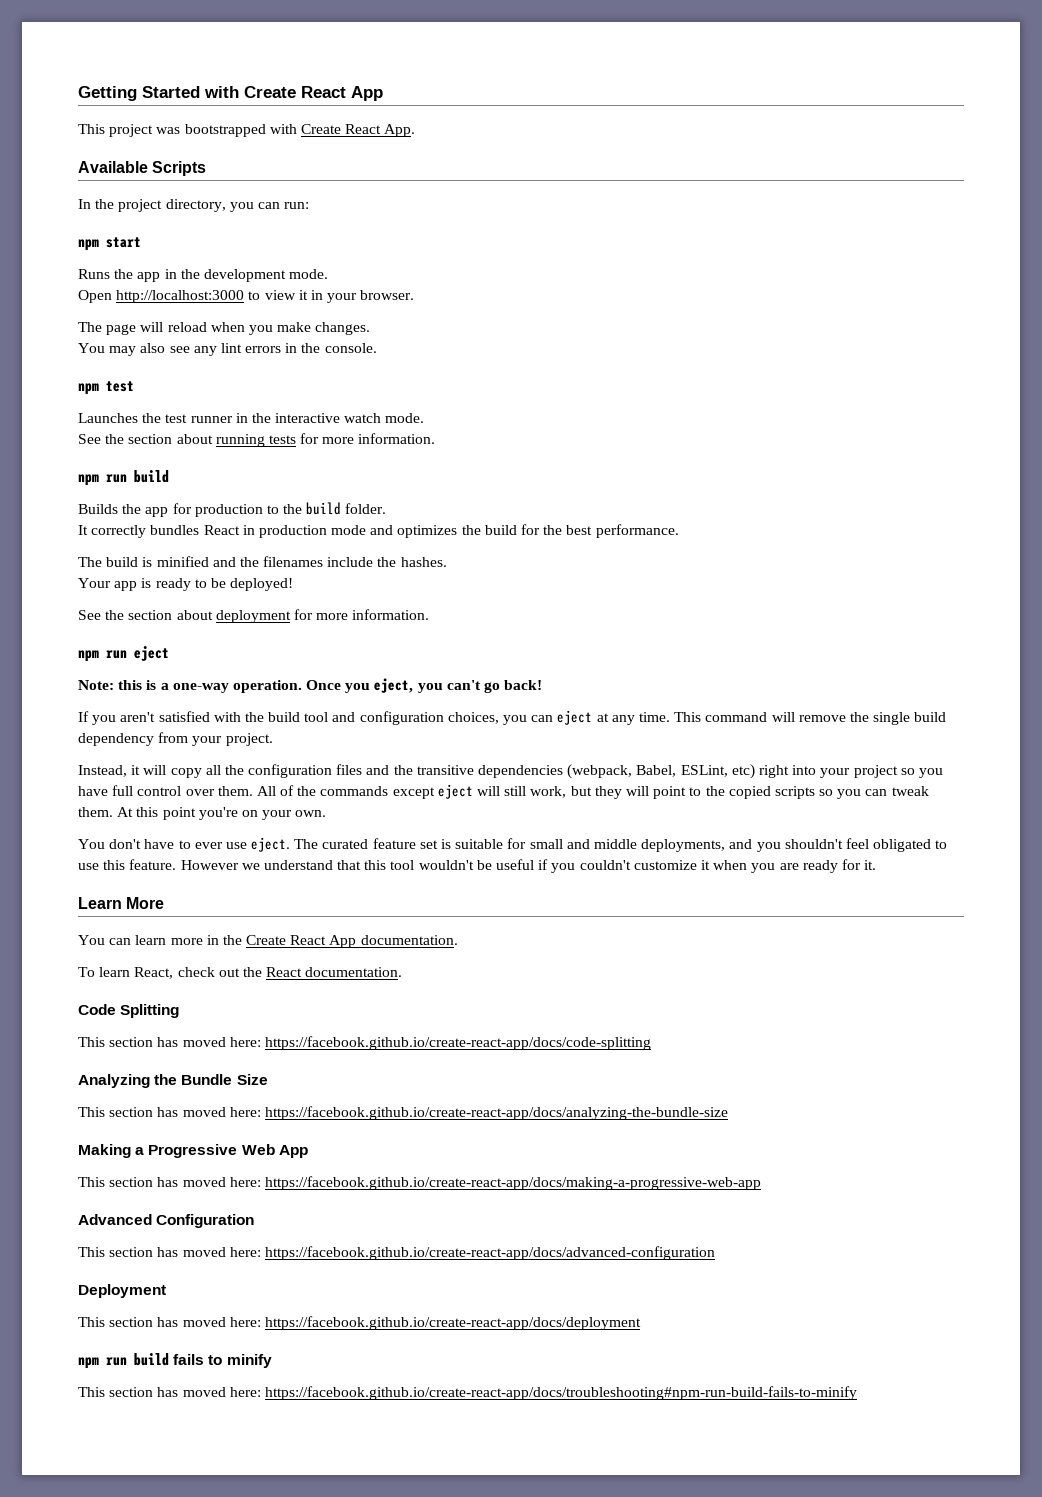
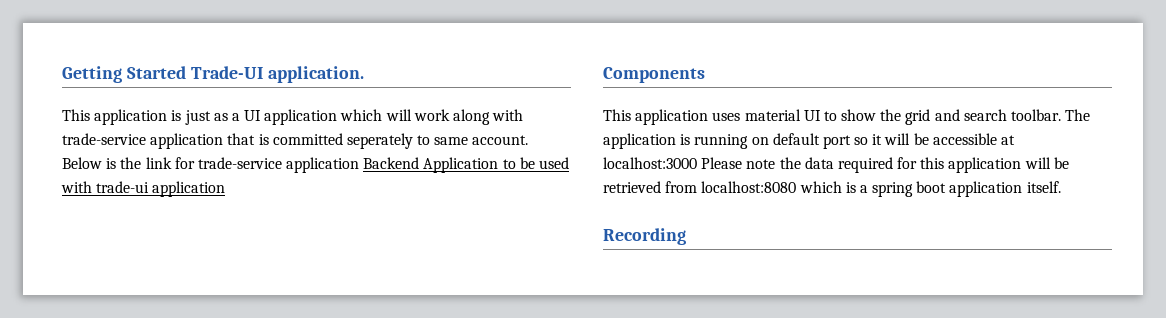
[204,86,383,101] [78,124,416,137] [78,161,207,176] [78,199,310,212] [78,237,141,251] [78,269,329,282] [78,290,415,303] [78,322,371,335] [78,343,377,356] [78,381,134,395] [78,413,425,423] [78,433,436,447] [78,470,169,486] [78,502,387,517] [78,524,679,538] [78,556,447,567] [78,578,294,591] [78,609,430,623] [78,646,169,662] [78,678,543,693] [78,710,947,725] [78,732,273,746] [78,764,943,779] [78,784,929,799] [78,807,327,820] [78,837,948,852] [78,859,877,873] [78,897,165,909] [78,935,458,948] [78,967,403,979] [78,1004,180,1018] [78,1036,651,1050] [78,1074,268,1088] [78,1106,728,1120] [78,1144,308,1158] [78,1176,761,1190] [78,1214,255,1228] [78,1246,715,1260] [78,1284,166,1298] [78,1316,641,1330] [78,1353,272,1369] [78,1386,857,1400] with Create React App // This project was bootstrapped with Create React App. // Available Scripts // In the project directory, you can run: // npm start // Runs the app in the development mode. // Open http://localhost:3000 to view it in your browser. // The page will reload when you make changes. // You may also see any lint errors in the console. // npm test // Launches the test runner in the interactive watch mode. // See the section about running tests for more information. // npm run build // Builds the app for production to the build folder. // It correctly bundles React in production mode and optimizes the build for the best performance. // The build is minified and the filenames include the hashes. // Your app is ready to be deployed! // See the section about deployment for more information. // npm run eject // Note: this is a one-way operation. Once you eject, you can't go back! // If you aren't satisfied with the build tool and configuration choices, you can eject at any time. This command will remove the single build dependency from your project. // Instead, it will copy all the configuration files and the transitive dependencies (webpack, Babel, ESLint, etc) right into your project so you have full control over them. All of the commands except eject will still work, but they will point to the copied scripts so you can tweak them. At this point you're on your own. // You don't have to ever use eject. The curated feature set is suitable for small and middle deployments, and you shouldn't feel obligated to use this feature. However we understand that this tool wouldn't be useful if you couldn't customize it when you are ready for it. // Learn More // You can learn more in the Create React App documentation. // To learn React, check out the React documentation. // Code Splitting // This section has moved here: https://facebook.github.io/create-react-app/docs/code-splitting // Analyzing the Bundle Size // This section has moved here: https://facebook.github.io/create-react-app/docs/analyzing-the-bundle-size // Making a Progressive Web App // This section has moved here: https://facebook.github.io/create-react-app/docs/making-a-progressive-web-app // Advanced Configuration // This section has moved here: https://facebook.github.io/create-react-app/docs/advanced-configuration // Deployment // This section has moved here: https://facebook.github.io/create-react-app/docs/deployment // npm run build fails to minify // This section has moved here: https://facebook.github.io/create-react-app/docs/troubleshooting#npm-run-build-fails-to-minify -> [190,66,364,83] [62,109,524,125] [62,133,529,149] [62,157,570,173] [61,181,226,197] [603,67,705,83] [603,109,1091,125] [603,133,1016,149] [603,157,1069,173] [603,181,1061,197] [603,228,686,245] Trade-UI application. // This application is just as a UI application which will work along with trade-service application that is committed seperately to same account. Below is the link for trade-service application Backend Application to be used with trade-ui application // Components // This application uses material UI to show the grid and search toolbar. The application is running on default port so it will be accessible at localhost:3000 Please note the data required for this application will be retrieved from localhost:8080 which is a spring boot application itself. // Recording

